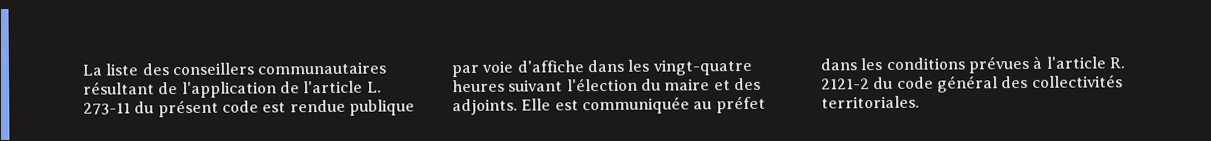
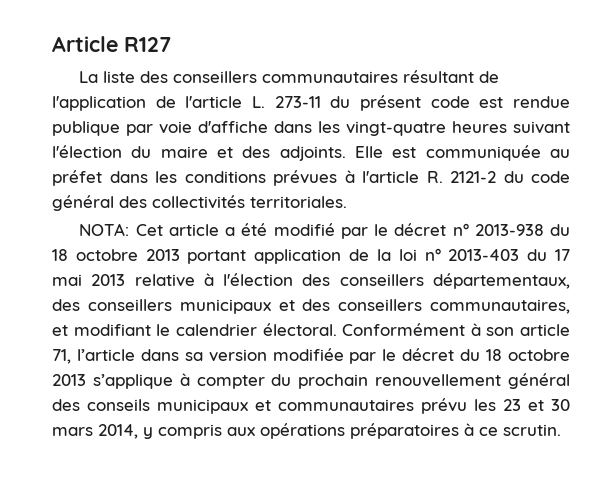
(82, 70) none -> [52,36,171,52] Article R127 //
(920, 102) none -> [79,223,570,239] [52,248,570,264] [52,273,570,289] [52,299,570,314] [52,323,570,336] [52,348,571,364] [52,373,570,389] [52,398,570,414] [52,423,561,439] // NOTA: Cet article a été modifié par le décret n° 2013-938 du 18 octobre 2013 portant application de la loi n° 2013-403 du 17 mai 2013 relative à l'élection des conseillers départementaux, des conseillers municipaux et des conseillers communautaires, et modifiant le calendrier électoral. Conformément à son article 71, l’article dans sa version modifiée par le décret du 18 octobre 2013 s’applique à compter du prochain renouvellement général des conseils municipaux et communautaires prévu les 23 et 30 mars 2014, y compris aux opérations préparatoires à ce scrutin.

